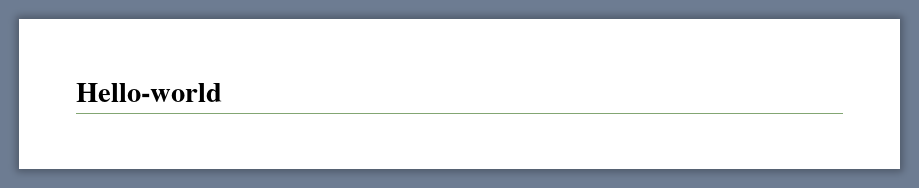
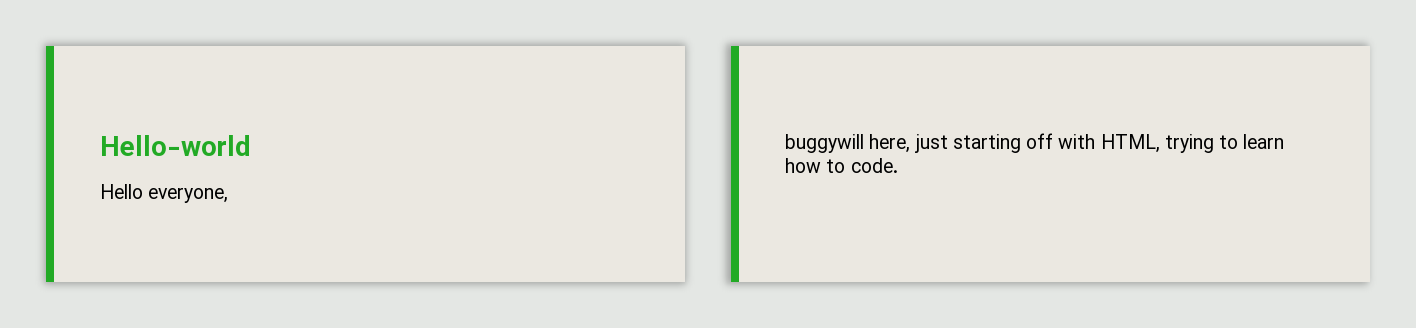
(222, 92) none -> [100,184,229,203] [785,133,1285,153] [785,158,898,173] // Hello everyone, // buggywill here, just starting off with HTML, trying to learn how to code.

